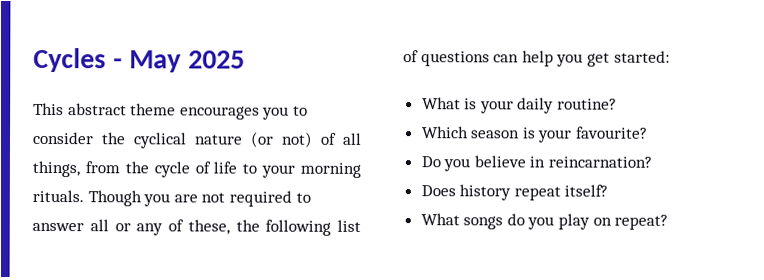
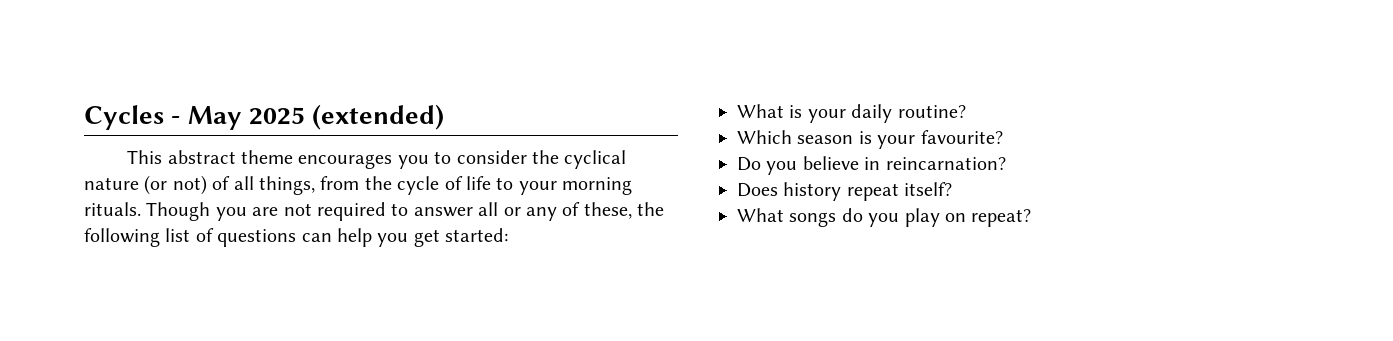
(245, 59) none -> [312,104,445,130] (extended)

